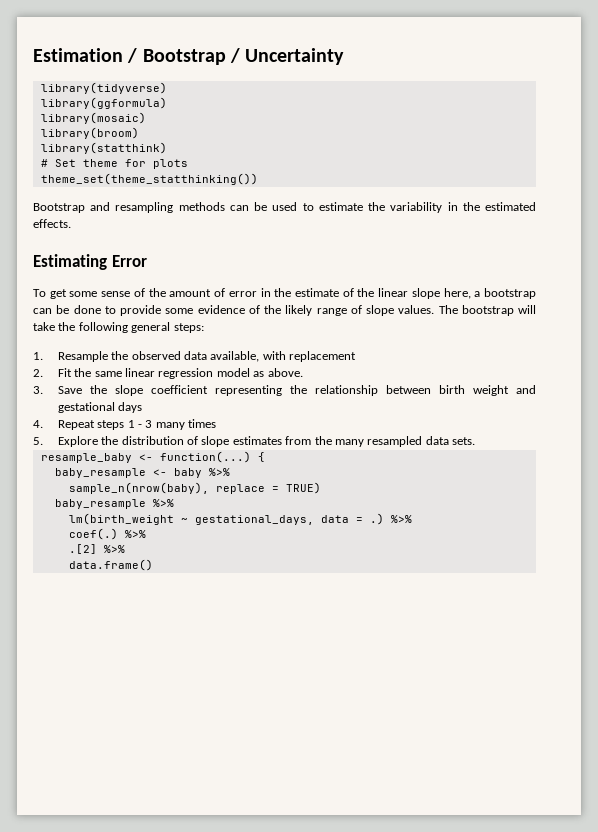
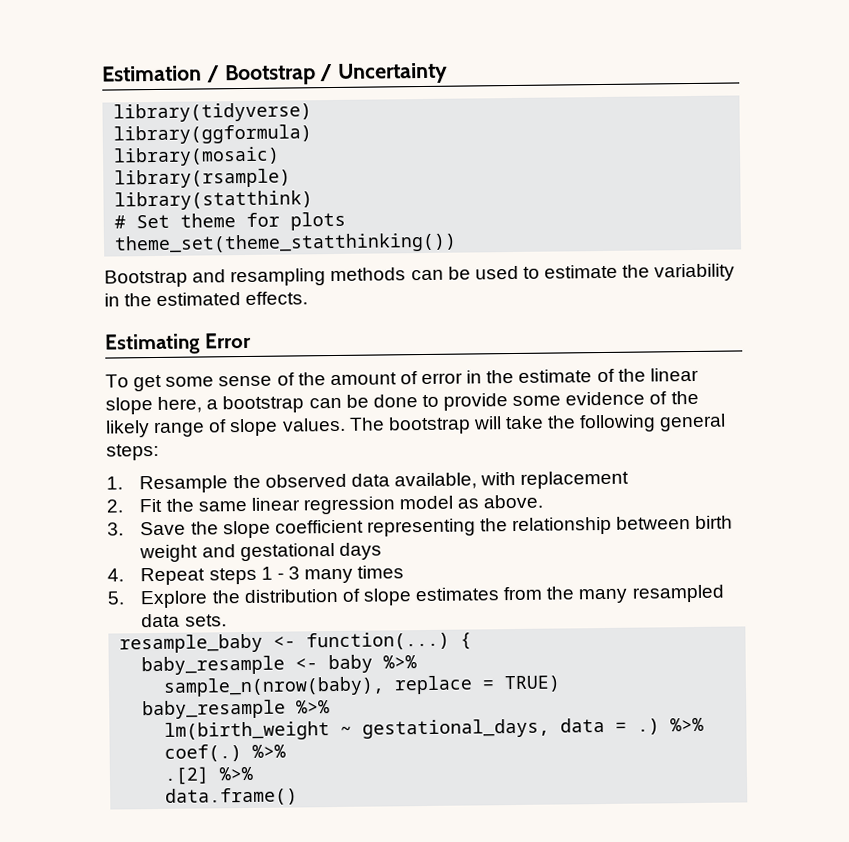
[40,127,139,139] library(broom) -> [114,168,292,189] library(rsample)

